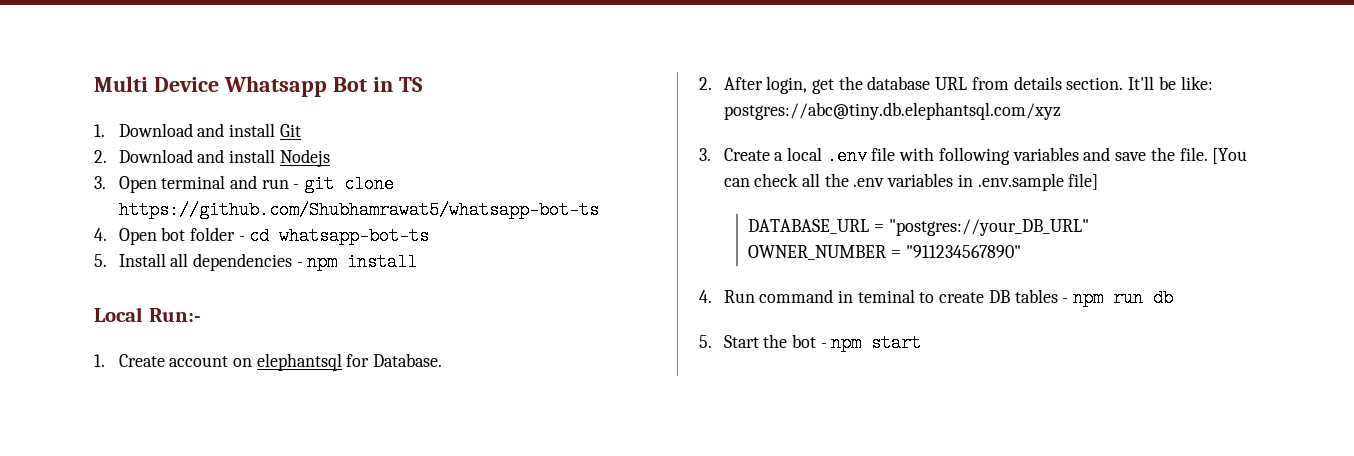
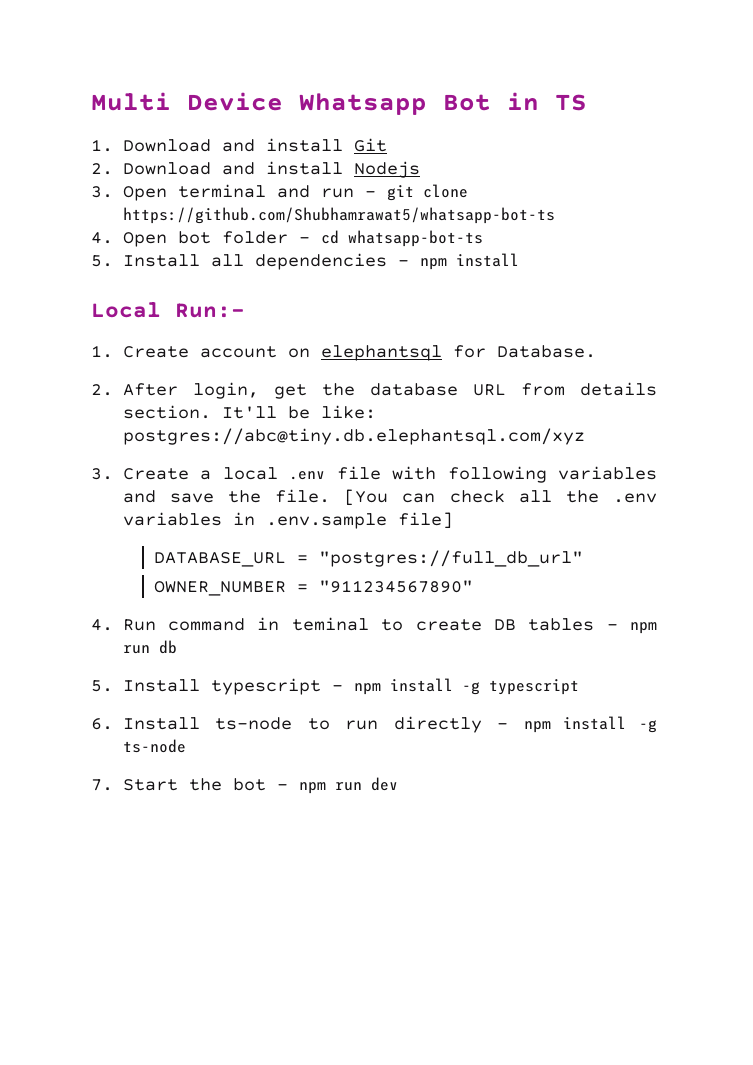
[888,219,1089,236] "postgres://your_DB_URL" -> [319,550,584,567] "postgres://full_db_url"
(712, 341) none -> [122,678,579,695] [91,716,657,733] [122,739,186,753] [91,779,113,791] Install typescript - npm install -g typescript // 6. Install ts-node to run directly - npm install -g ts-node // 7.
[871,334,922,352] start -> [334,777,398,791] run dev

